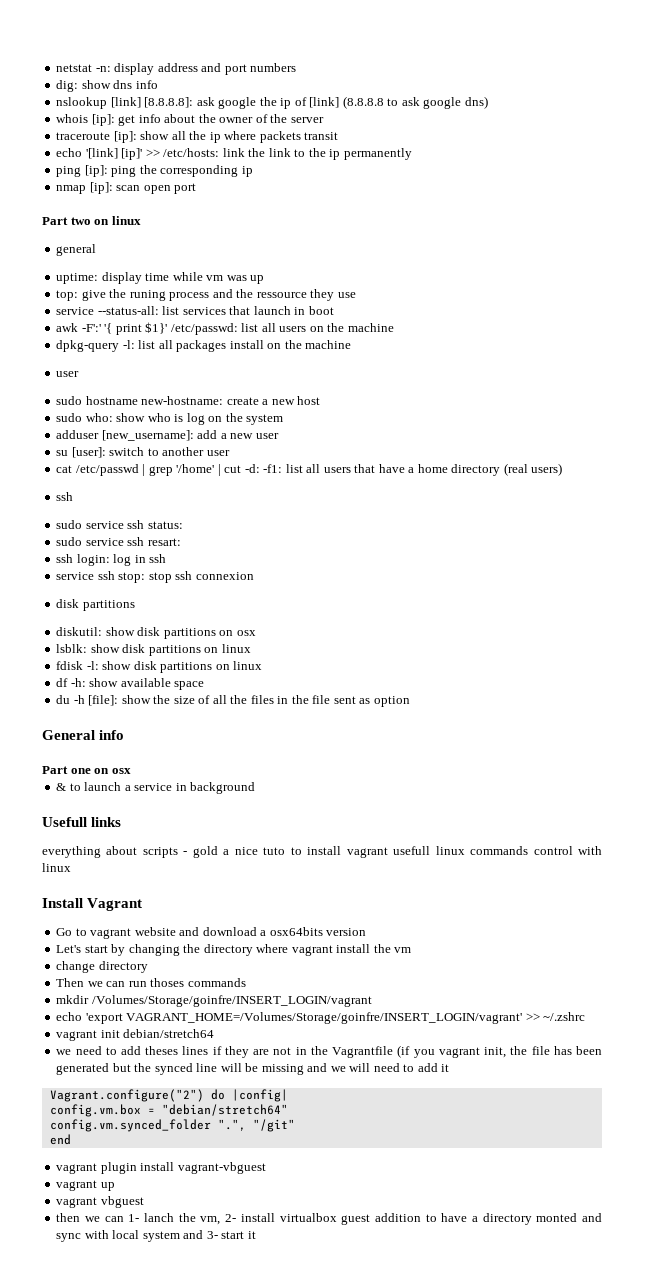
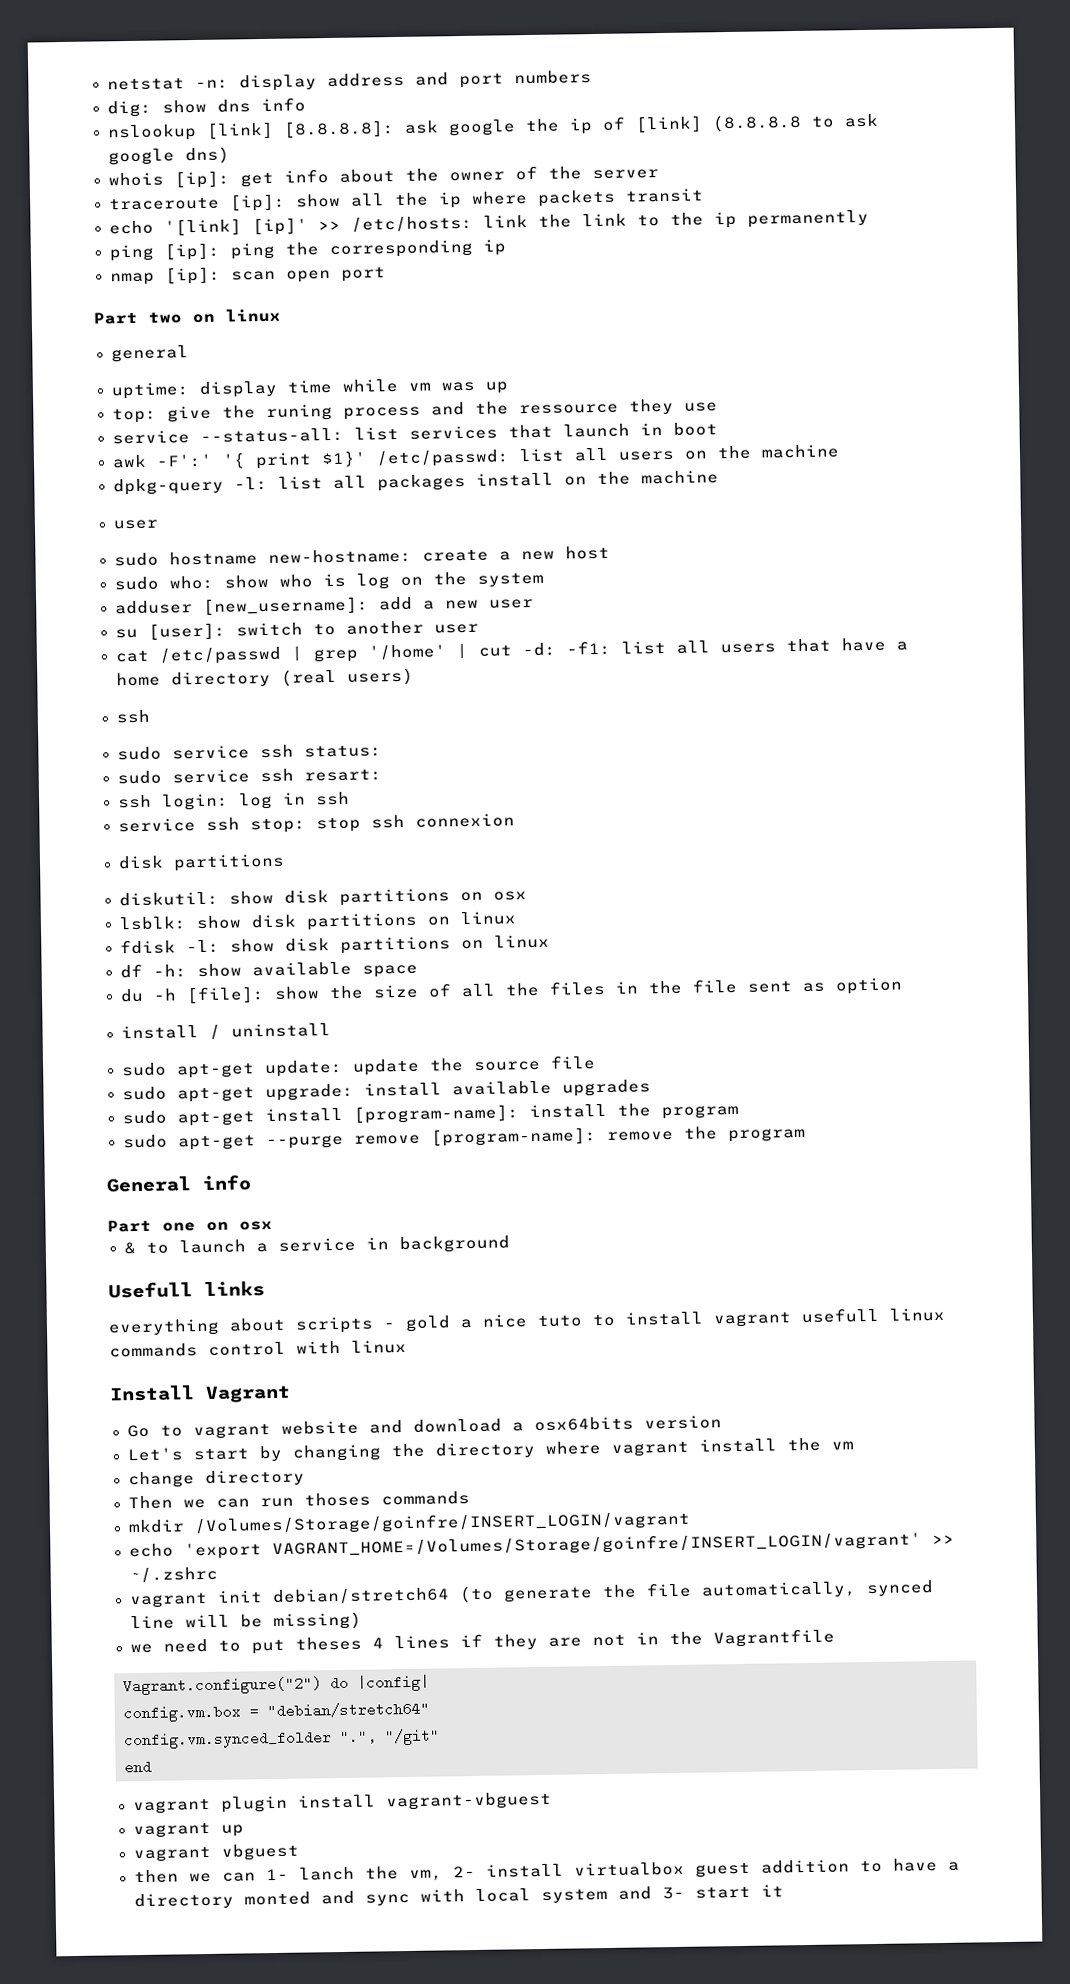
(410, 701) none -> [120,1023,331,1040] [121,1055,596,1079] [121,1079,651,1103] [121,1103,739,1127] [122,1126,806,1151] // install / uninstall // sudo apt-get update: update the source file // sudo apt-get upgrade: install available upgrades // sudo apt-get install [program-name]: install the program // sudo apt-get --purge remove [program-name]: remove the program
(215, 1033) none -> [458,1580,934,1604] [129,1611,362,1631] (to generate the file automatically, synced line will be missing)
[121,1046,179,1055] add theses -> [250,1636,384,1655] put theses 4
[397,1045,603,1058] [56,1063,450,1075] (if you vagrant init, the file has been generated but the synced line will be missing and we will need to add it -> (835, 1638) none

